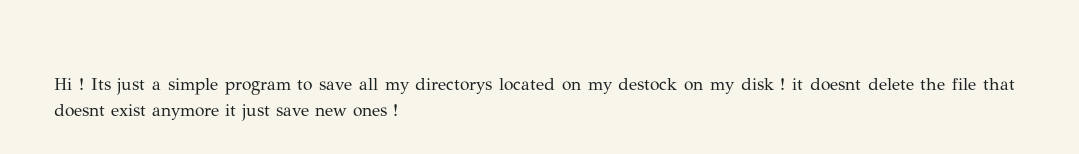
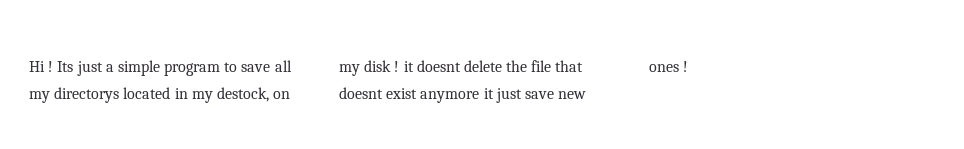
[561,78,678,94] on my destock -> [174,87,269,103] in my destock,

